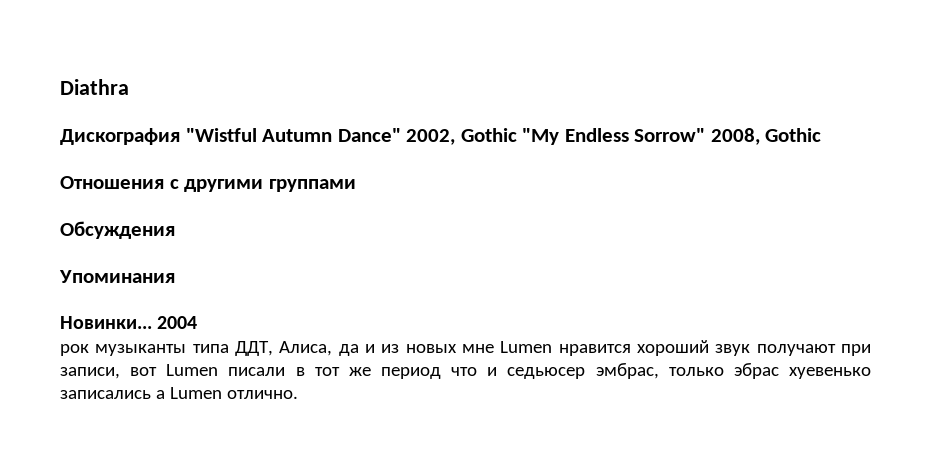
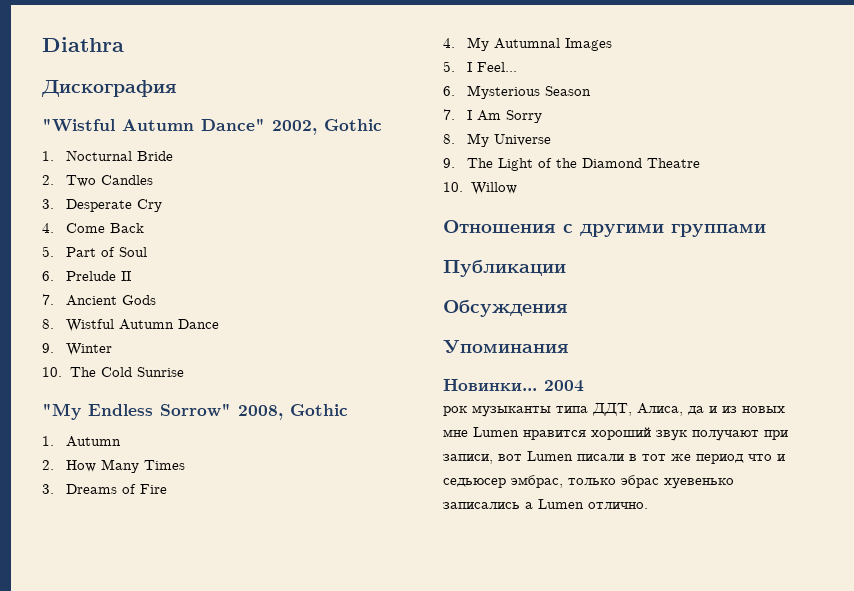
(180, 136) none -> (177, 88) //
(517, 135) none -> [42,150,174,161] [42,175,154,187] [42,199,163,212] [42,223,145,233] [42,246,148,257] [42,271,132,281] [42,294,157,306] [42,319,220,332] [42,343,113,356] [42,367,184,377] // 1. Nocturnal Bride // 2. Two Candles // 3. Desperate Cry // 4. Come Back // 5. Part of Soul // 6. Prelude II // 7. Ancient Gods // 8. Wistful Autumn Dance // 9. Winter // 10. The Cold Sunrise //
(822, 135) none -> [42,436,122,447] [42,459,186,473] [42,484,168,494] [443,37,613,51] [443,61,518,72] [443,85,592,99] [443,109,543,123] [443,133,552,147] [443,158,701,171] [443,182,517,195] // 1. Autumn // 2. How Many Times // 3. Dreams of Fire // 4. My Autumnal Images // 5. I Feel... // 6. Mysterious Season // 7. I Am Sorry // 8. My Universe // 9. The Light of the Diamond Theatre // 10. Willow
(356, 185) none -> [443,260,566,277] // Публикации

